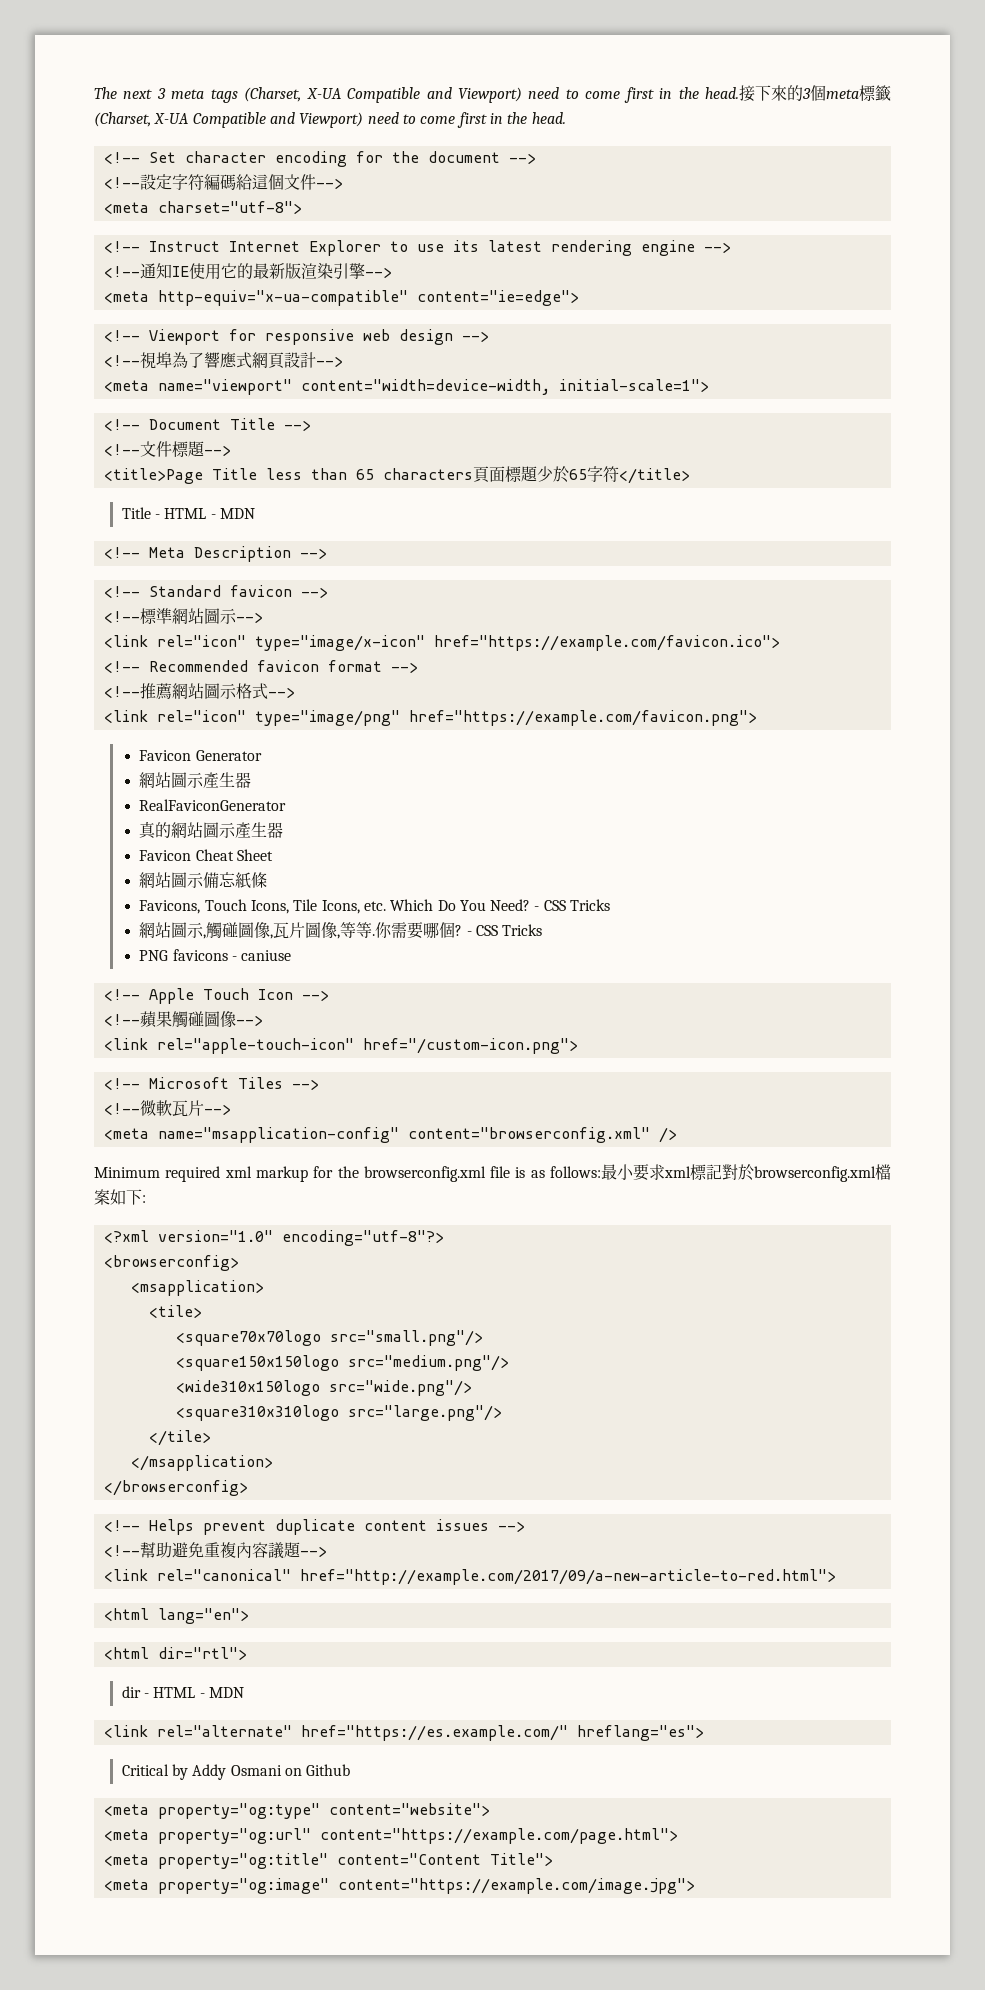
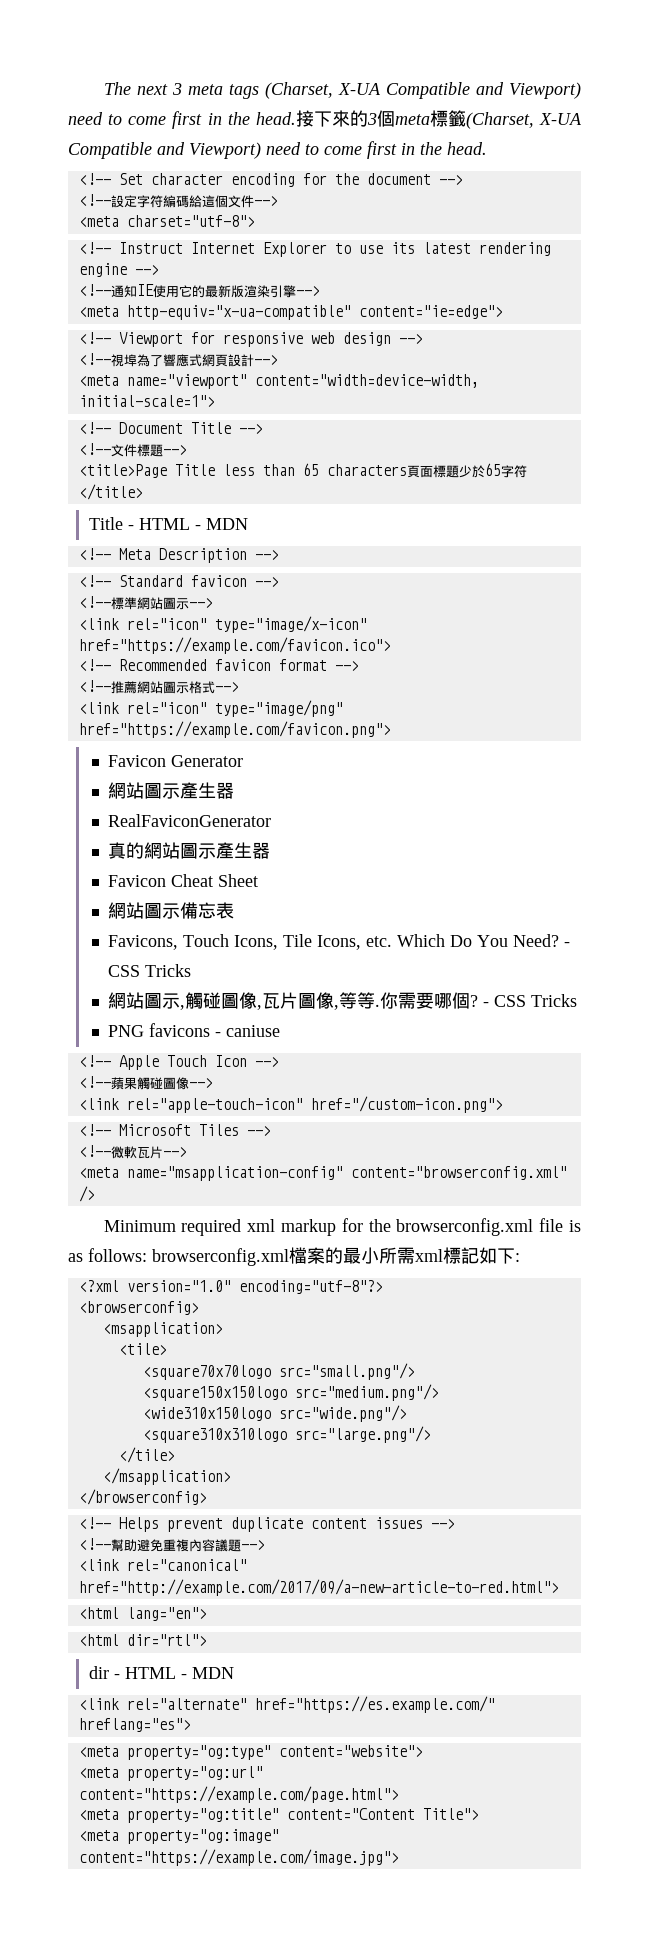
[235,872,268,889] 紙條 -> [216,902,235,919] 表
[601,1164,891,1182] [94,1189,110,1205] 最小要求xml標記對於browserconfig.xml檔案 -> [152,1247,479,1266] browserconfig.xml檔案的最小所需xml標記
[121,1764,351,1780] // Critical by Addy Osmani on Github -> (191, 1725) none

